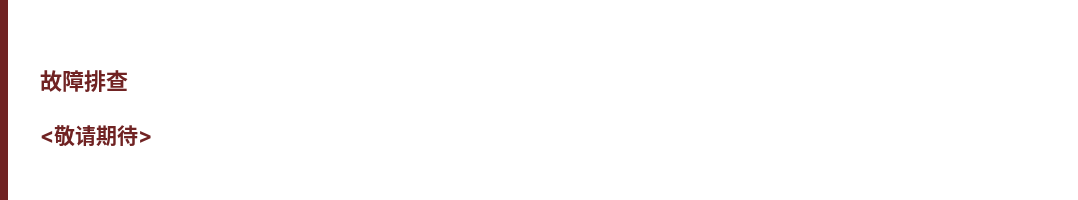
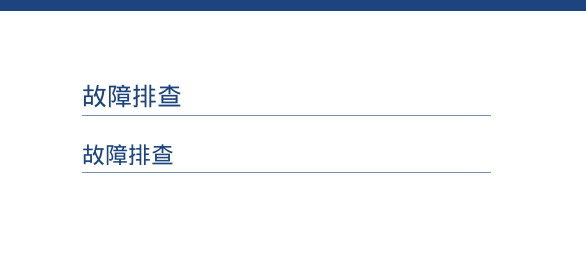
[40,125,152,147] <敬请期待> -> [82,144,174,166] 故障排查

